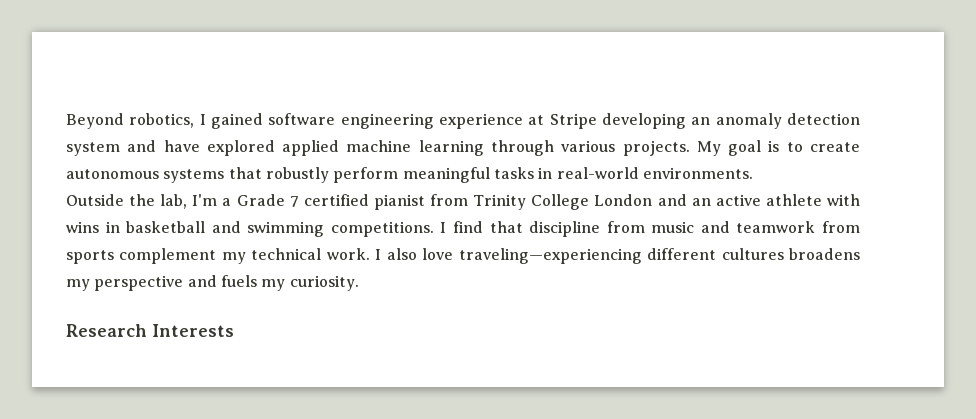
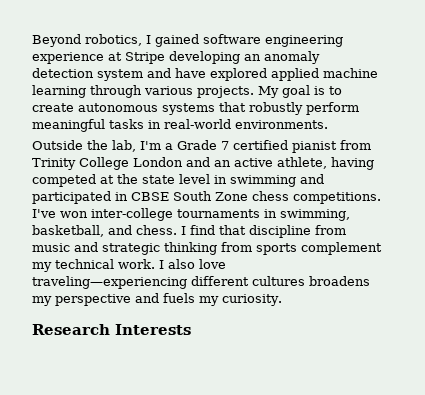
[765,194,861,206] [66,221,434,237] athlete with wins in basketball and swimming competitions. -> [277,157,374,170] [32,174,324,187] [32,191,381,204] [32,208,350,221] [32,225,177,237] athlete, having competed at the state level in swimming and participated in CBSE South Zone chess competitions. I've won inter-college tournaments in swimming, basketball, and chess.
[736,221,816,233] teamwork -> [102,242,217,255] strategic thinking

